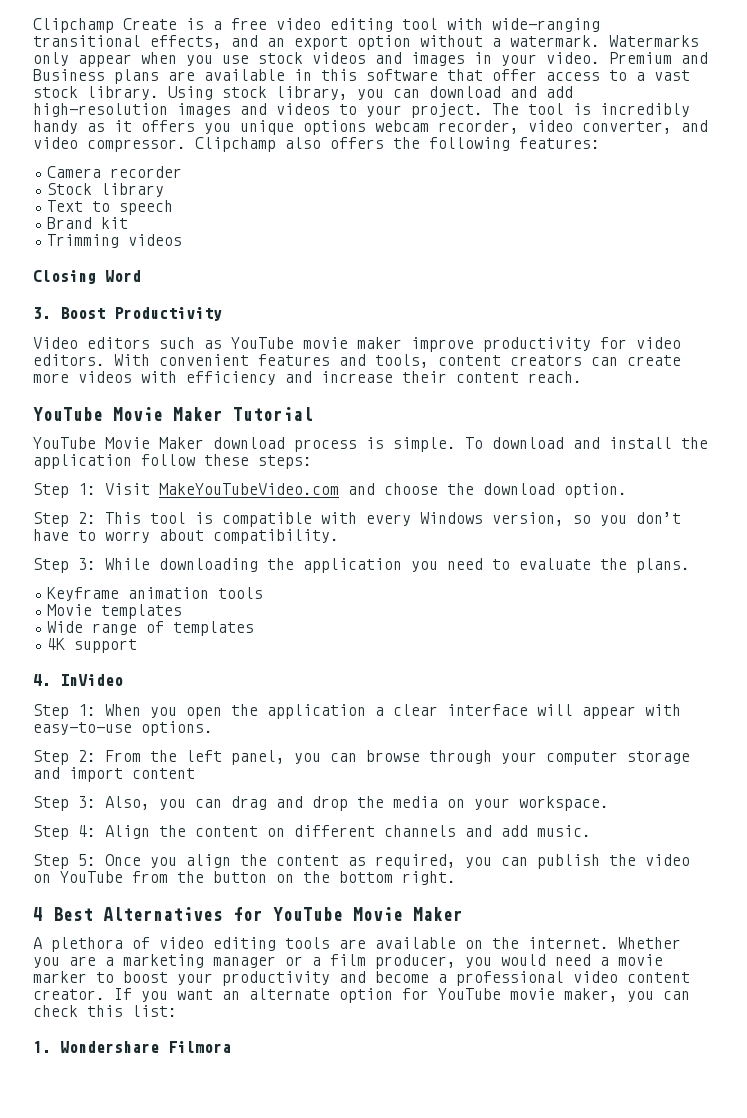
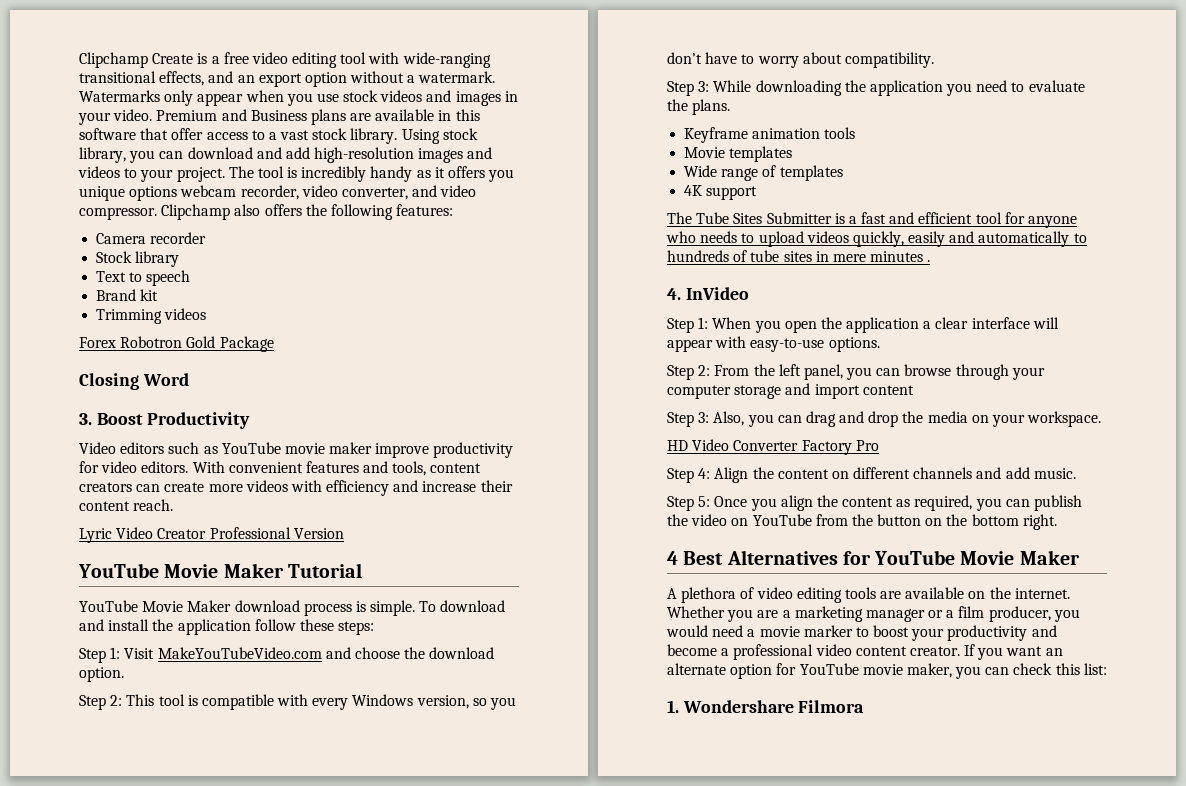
(183, 240) none -> [79,336,274,352] // Forex Robotron Gold Package
(582, 377) none -> [79,527,344,543] // Lyric Video Creator Professional Version
(138, 646) none -> [667,212,1078,228] [666,231,1087,247] [667,250,931,262] // The Tube Sites Submitter is a fast and efficient tool for anyone who needs to upload videos quickly, easily and automatically to hundreds of tube sites in mere minutes .
(609, 803) none -> [667,439,879,455] // HD Video Converter Factory Pro

